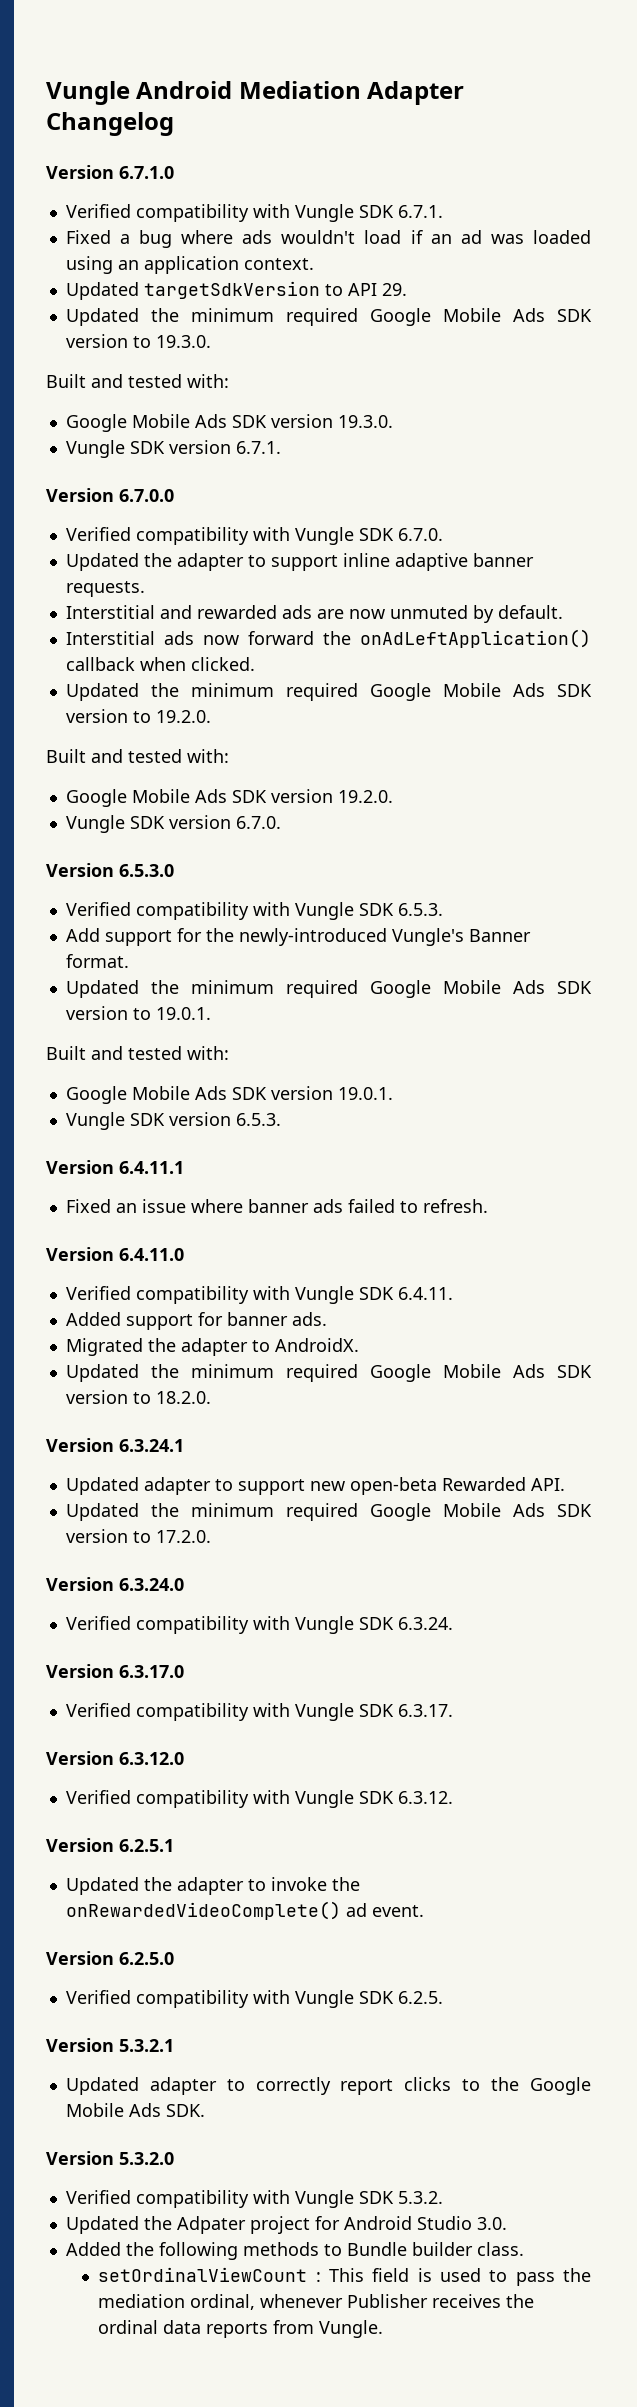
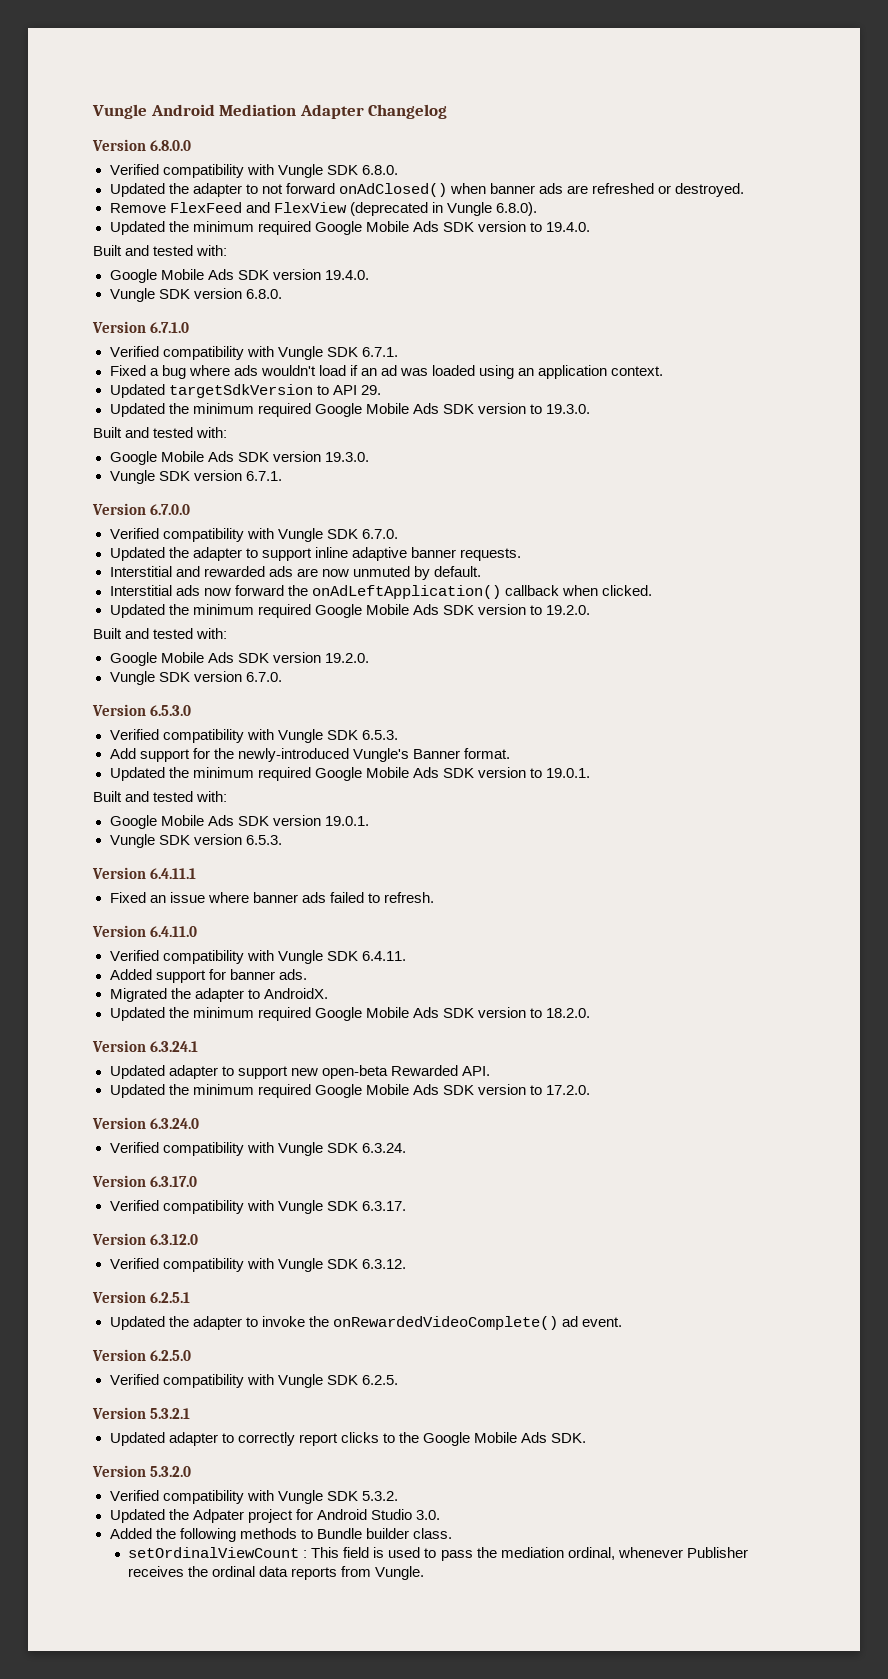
(174, 124) none -> [92,139,192,151] [109,164,398,178] [109,183,745,197] [109,202,537,216] [109,221,591,235] [93,245,228,256] [109,269,369,283] [109,288,282,302] // Version 6.8.0.0 // Verified compatibility with Vungle SDK 6.8.0. // Updated the adapter to not forward onAdClosed() when banner ads are refreshed or destroyed. // Remove FlexFeed and FlexView (deprecated in Vungle 6.8.0). // Updated the minimum required Google Mobile Ads SDK version to 19.4.0. // Built and tested with: // Google Mobile Ads SDK version 19.4.0. // Vungle SDK version 6.8.0.

